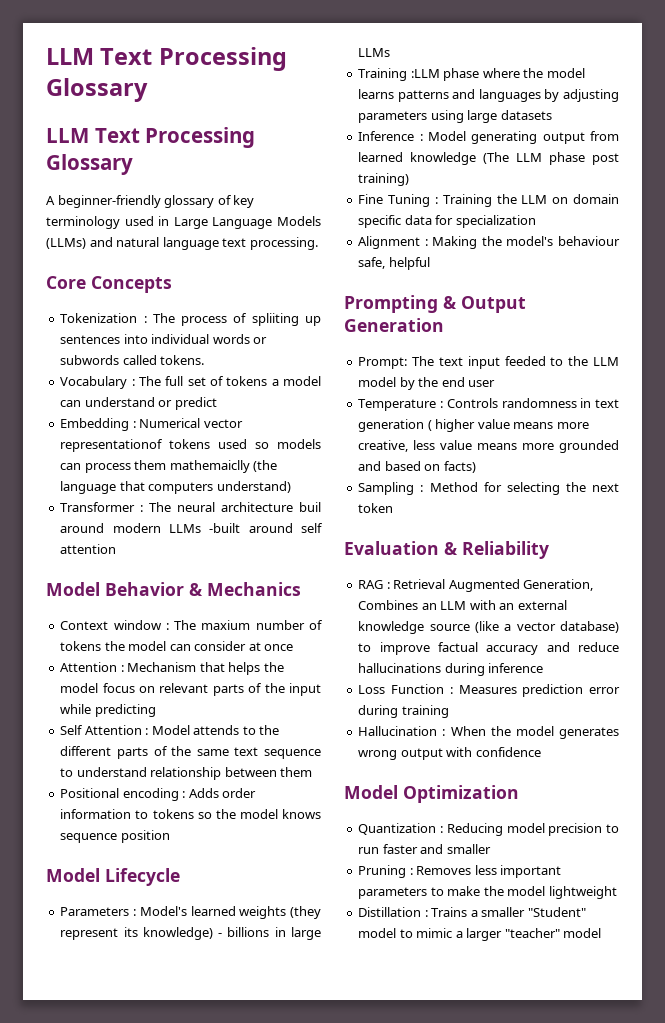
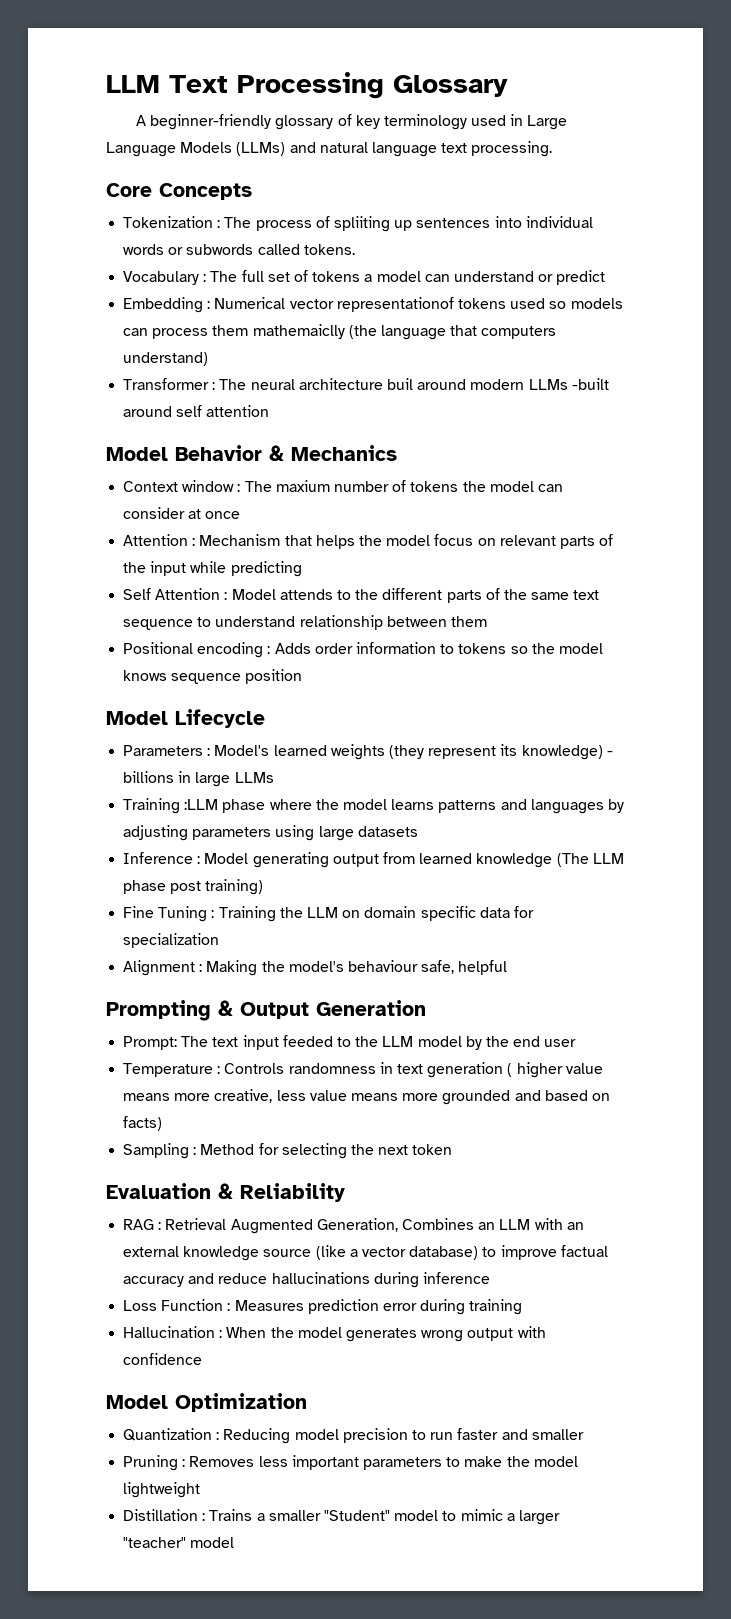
[46,47,287,71] [46,78,148,102] [46,127,256,148] [46,154,133,175] LLM Text Processing Glossary // LLM Text Processing Glossary -> [106,72,508,99] LLM Text Processing Glossary

